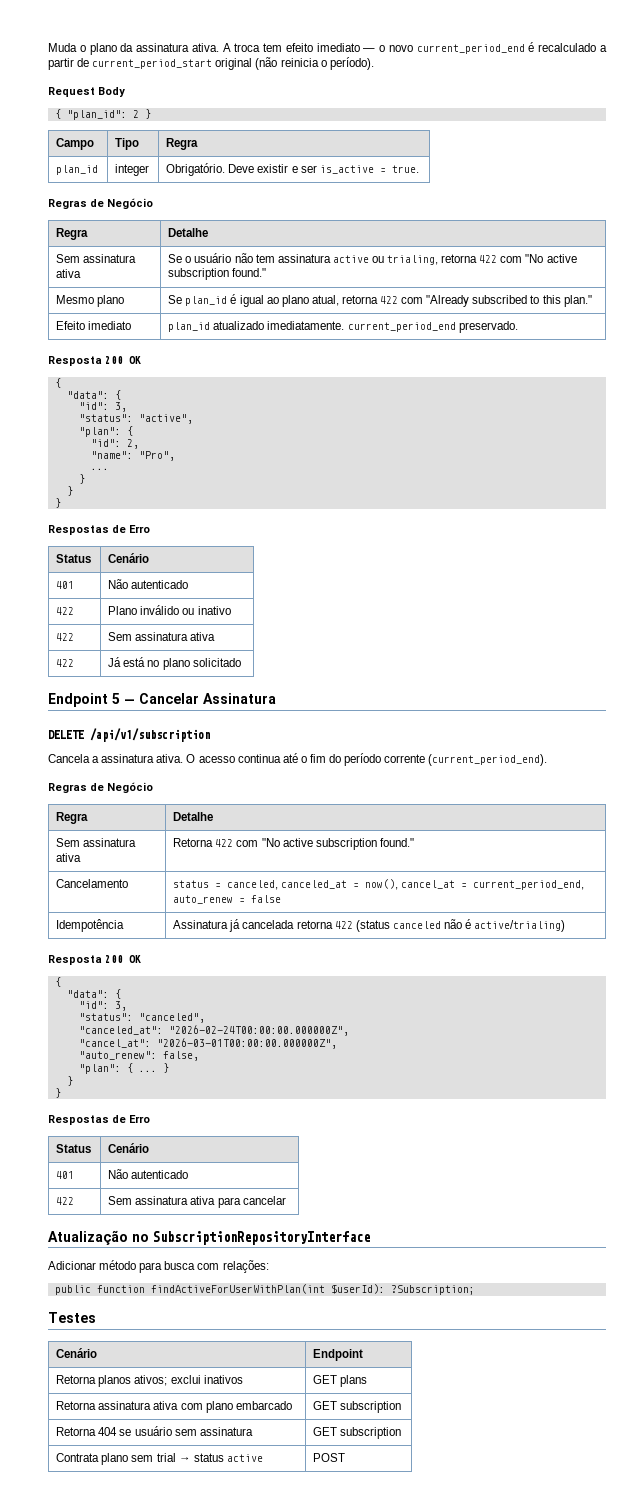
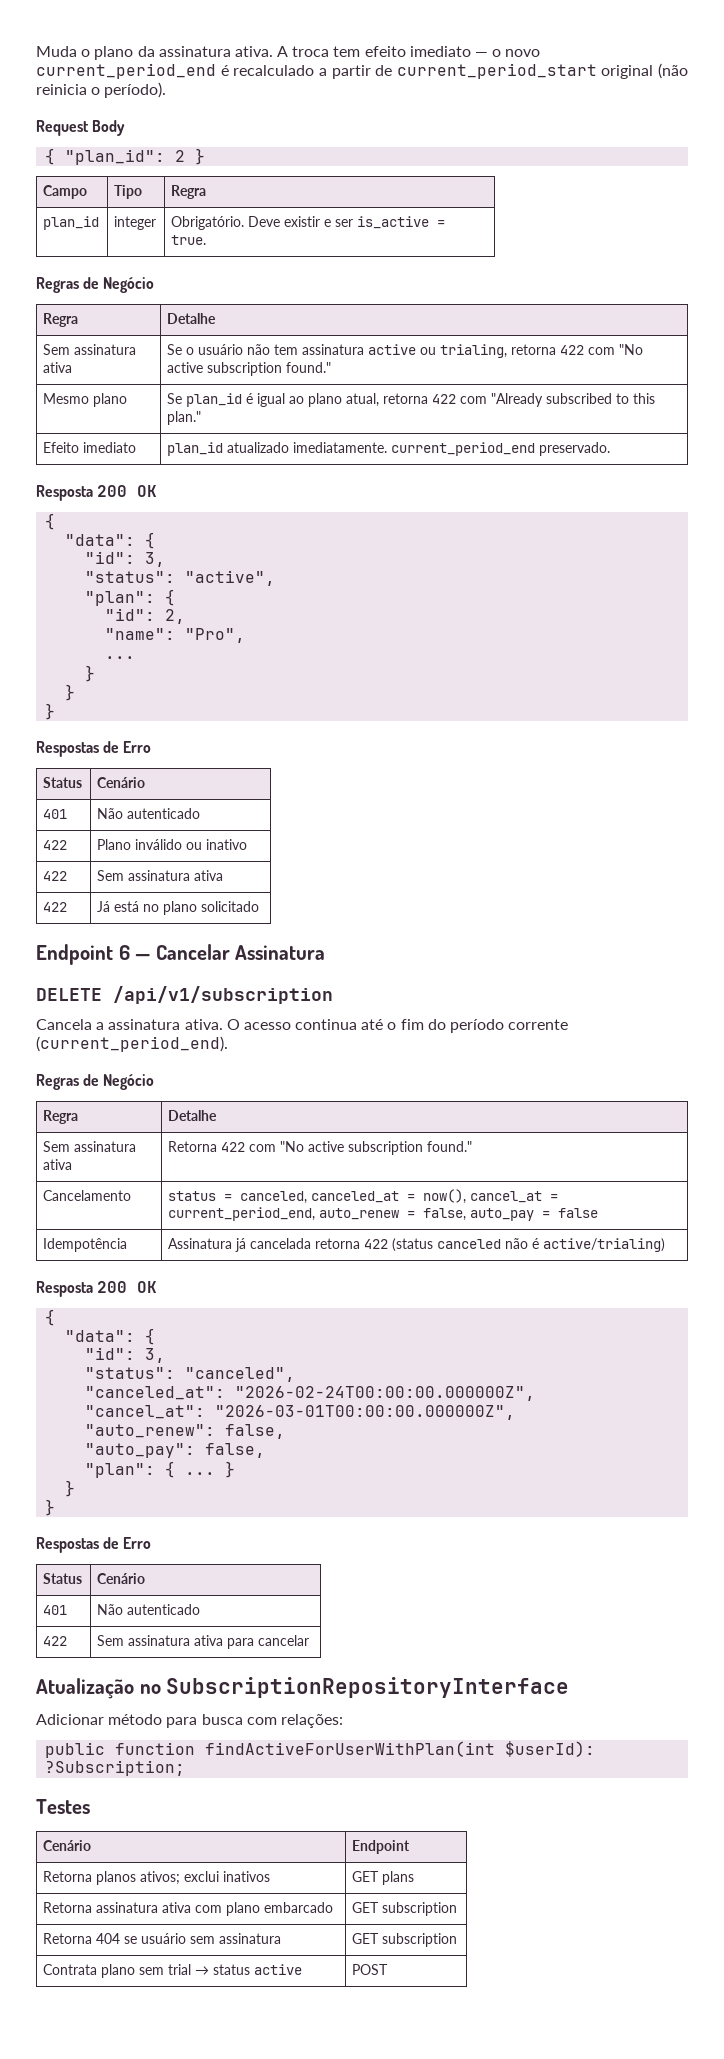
[112,693,120,704] 5 -> [118,945,130,960] 6
(246, 900) none -> [423,1208,551,1221] false, auto_pay =
(199, 1056) none -> [85,1443,266,1458] // "auto_pay": false,

